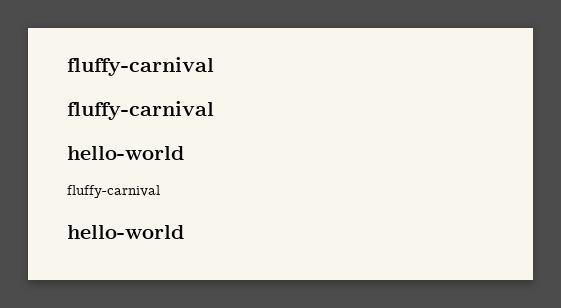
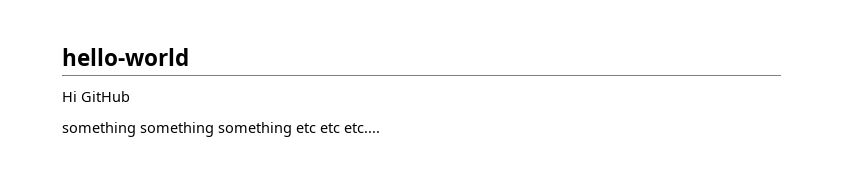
[67,57,214,76] [67,101,214,120] fluffy-carnival // fluffy-carnival // -> (62, 57) none
[67,185,160,198] [67,225,184,239] fluffy-carnival // hello-world -> [62,91,130,102] [62,122,380,137] Hi GitHub // something something something etc etc etc....

